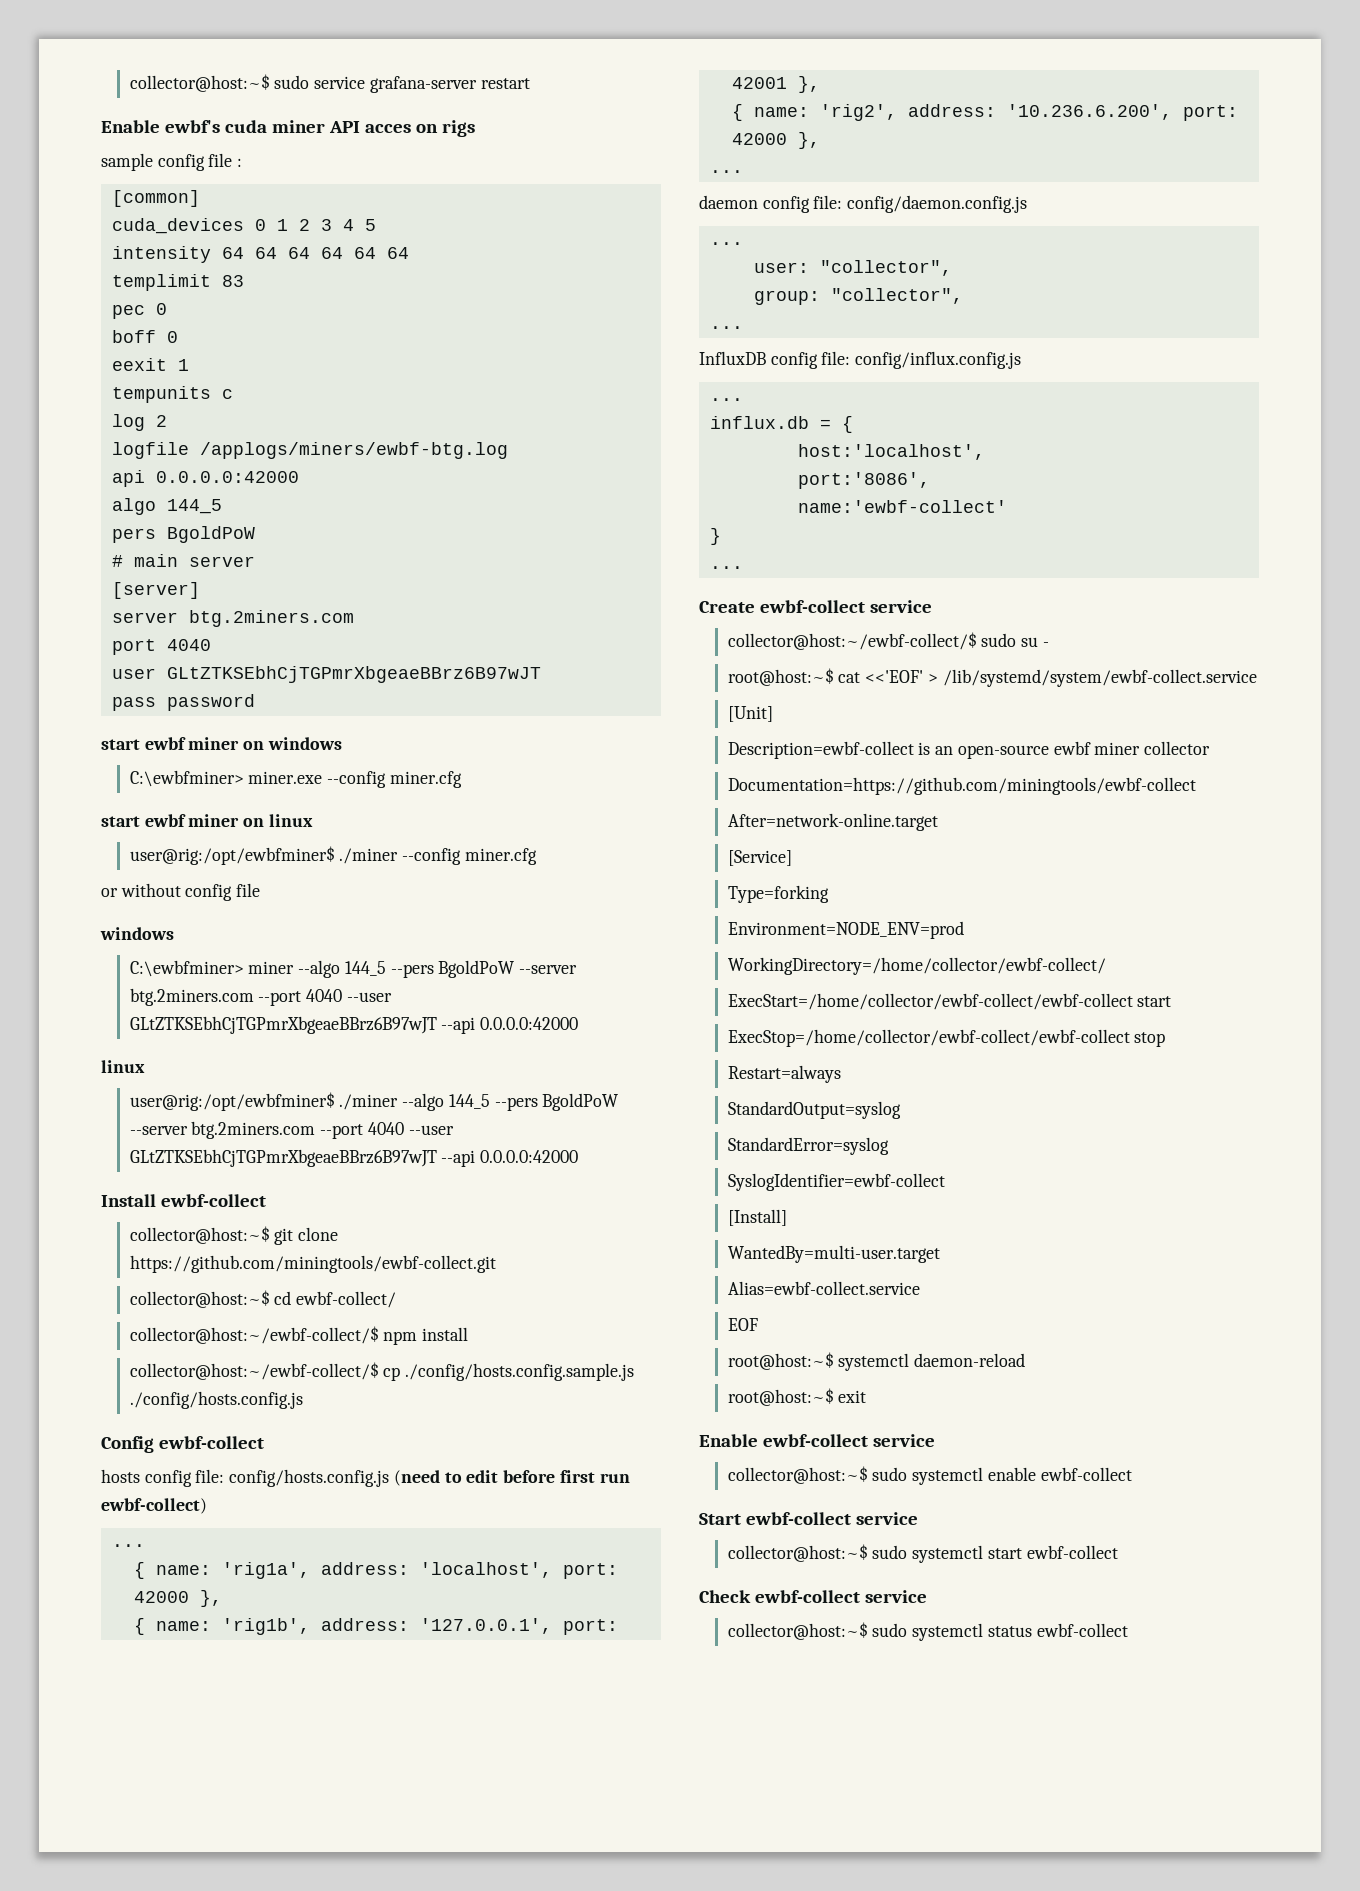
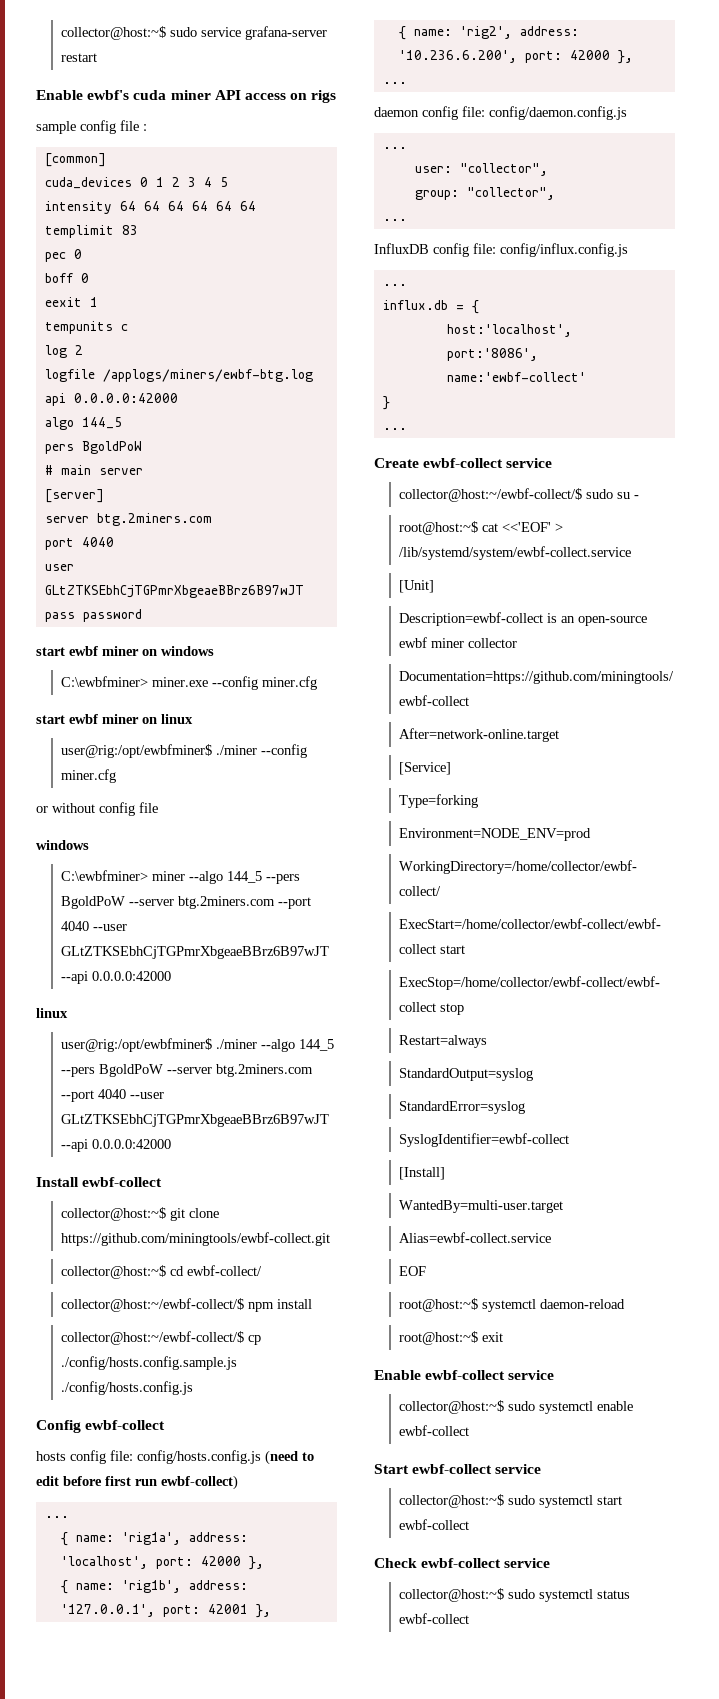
[364,124,411,133] acces -> [244,93,286,100] access

